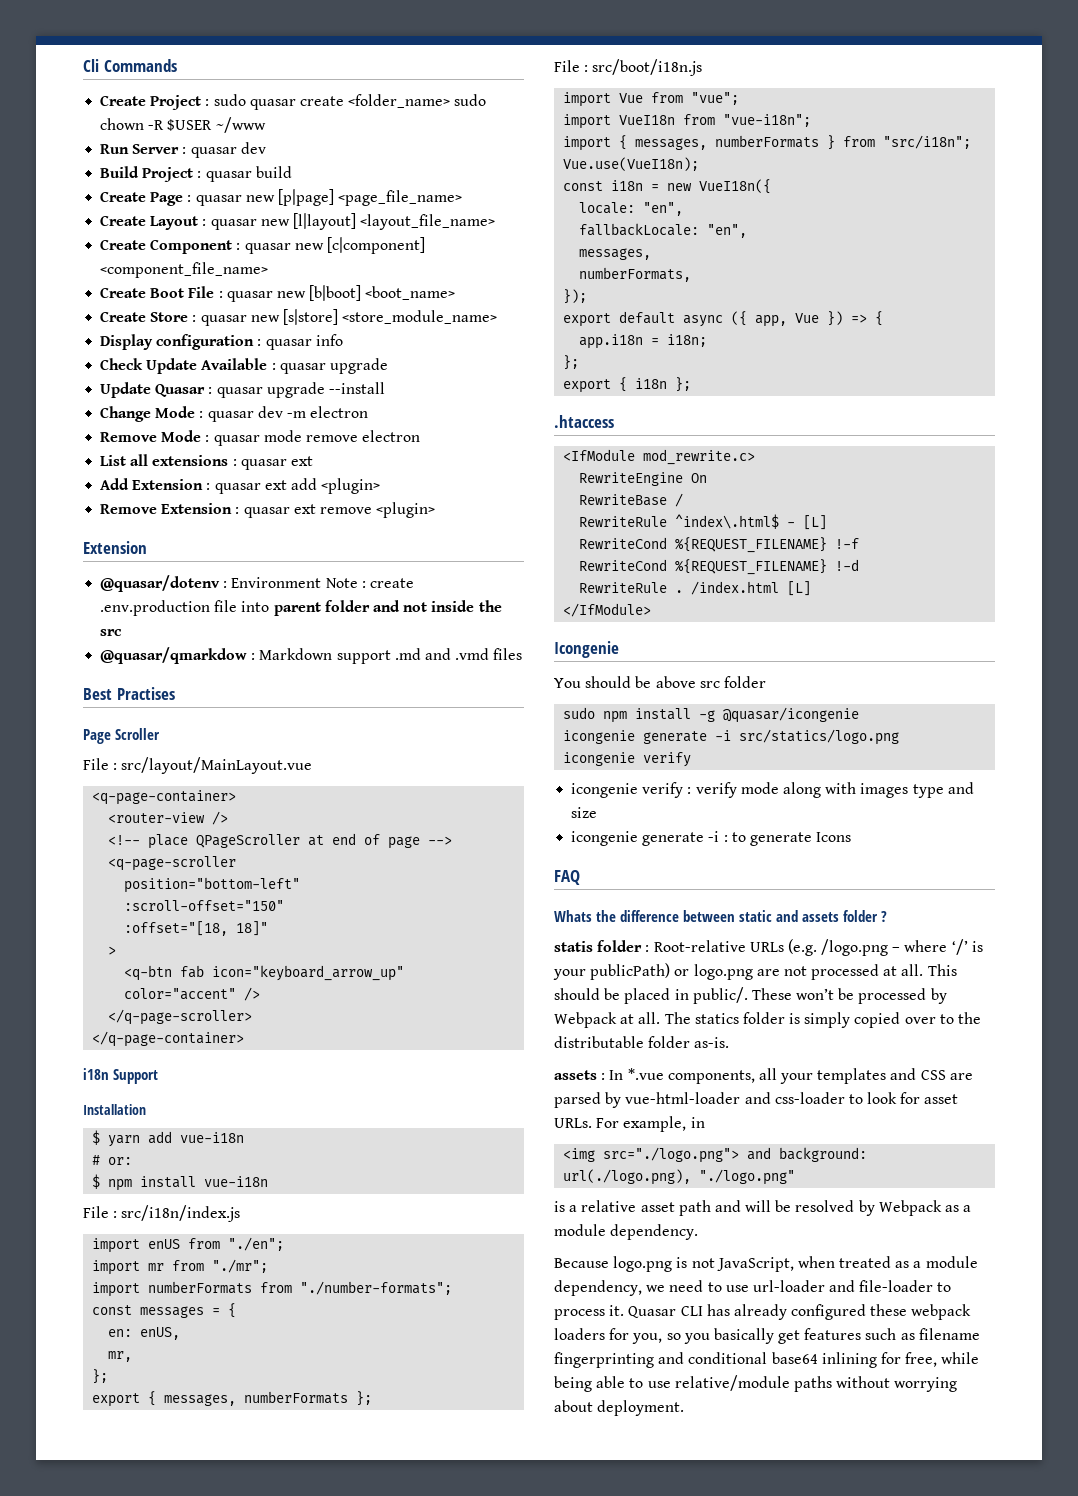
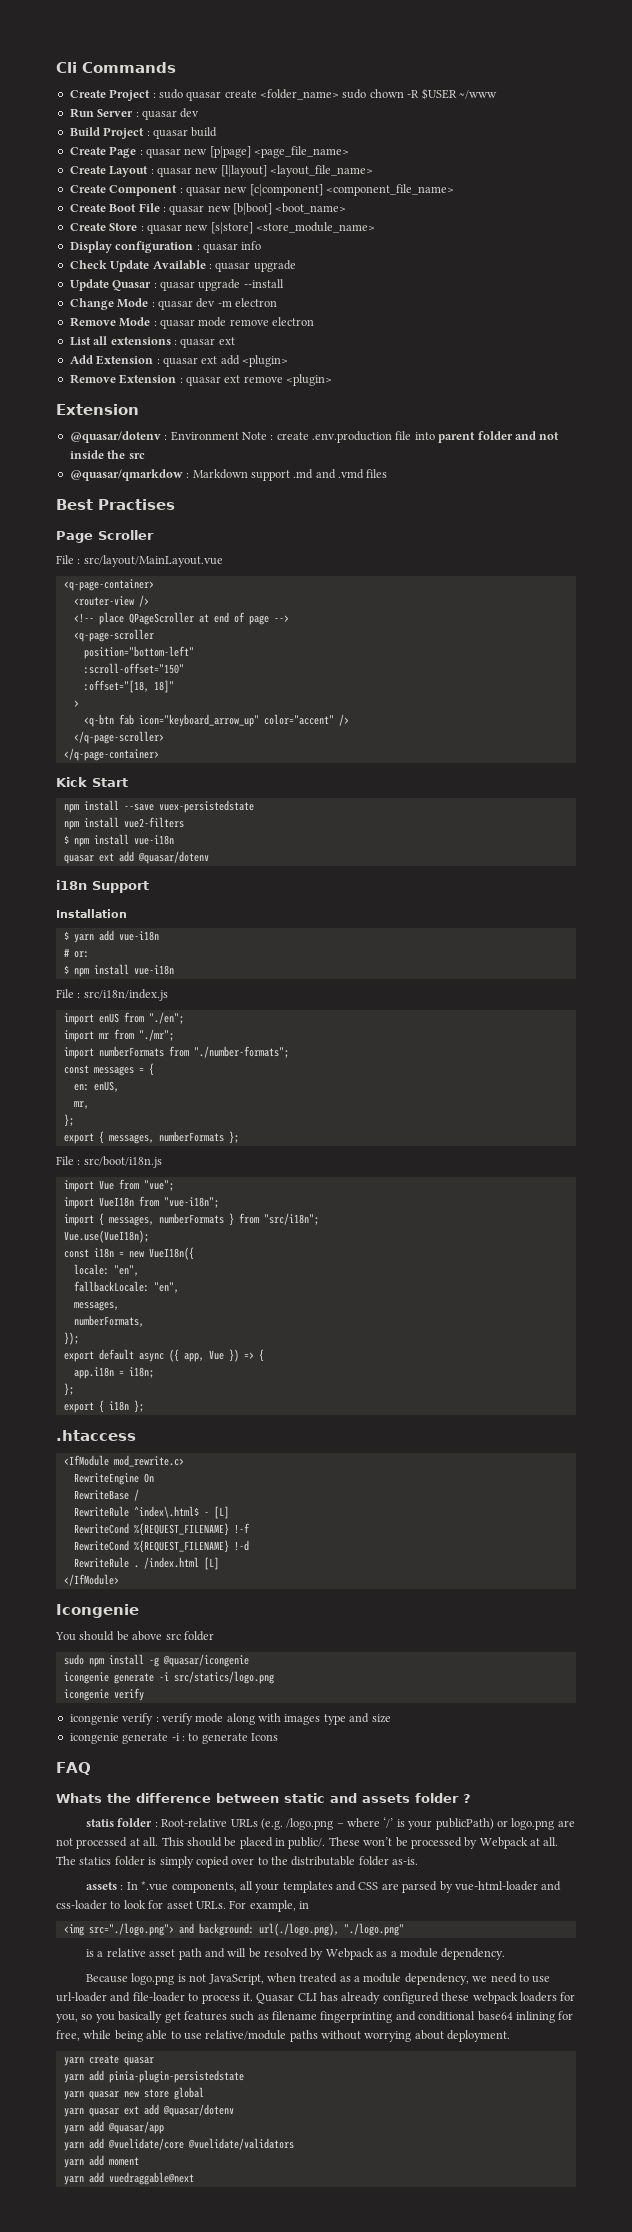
(245, 1039) none -> [56,777,128,787] [63,800,254,813] [63,817,184,830] [63,834,174,847] [63,851,209,864] // Kick Start // npm install --save vuex-persistedstate // npm install vue2-filters // $ npm install vue-i18n // quasar ext add @quasar/dotenv
(685, 1408) none -> [63,2055,154,2066] [63,2070,244,2083] [63,2087,204,2100] [63,2104,234,2117] [63,2121,164,2134] [63,2138,294,2151] [63,2155,139,2168] [63,2172,194,2185] // yarn create quasar // yarn add pinia-plugin-persistedstate // yarn quasar new store global // yarn quasar ext add @quasar/dotenv // yarn add @quasar/app // yarn add @vuelidate/core @vuelidate/validators // yarn add moment // yarn add vuedraggable@next

